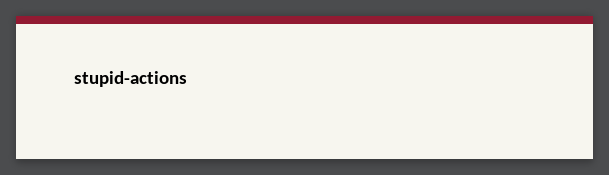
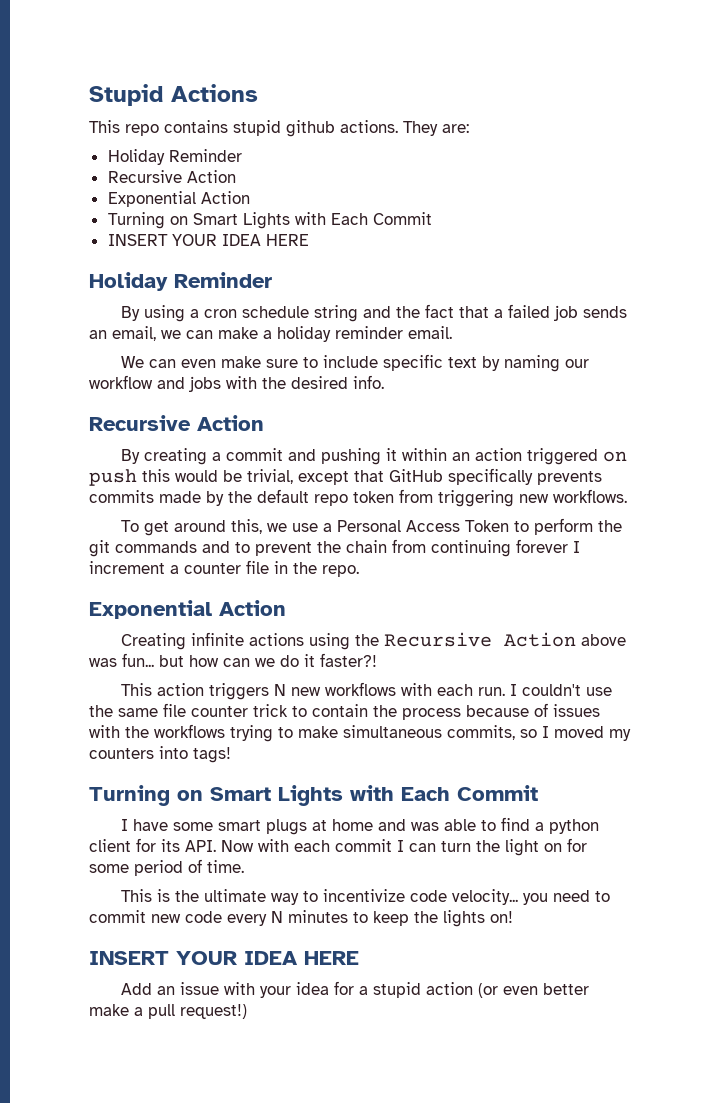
[74,71,187,87] stupid-actions -> [89,84,258,106] [89,120,469,137] [107,149,242,165] [107,170,236,183] [107,191,250,207] [107,212,432,229] [107,234,309,246] [89,272,272,291] [121,304,628,322] [89,326,452,342] [121,354,590,372] [89,375,384,392] [89,415,264,431] [121,448,628,465] [89,468,602,486] [89,489,627,507] [121,518,623,536] [89,539,580,557] [89,560,359,577] [89,600,286,619] [121,632,627,650] [89,653,377,667] [121,682,613,700] [89,703,600,720] [89,724,631,742] [89,746,231,763] [89,785,538,806] [121,817,600,835] [89,838,587,856] [89,859,244,876] [121,889,611,905] [89,910,513,927] [89,951,359,965] [121,981,590,998] [89,1004,247,1019] Stupid Actions // This repo contains stupid github actions. They are: // Holiday Reminder // Recursive Action // Exponential Action // Turning on Smart Lights with Each Commit // INSERT YOUR IDEA HERE // Holiday Reminder // By using a cron schedule string and the fact that a failed job sends an email, we can make a holiday reminder email. // We can even make sure to include specific text by naming our workflow and jobs with the desired info. // Recursive Action // By creating a commit and pushing it within an action triggered on push this would be trivial, except that GitHub specifically prevents commits made by the default repo token from triggering new workflows. // To get around this, we use a Personal Access Token to perform the git commands and to prevent the chain from continuing forever I increment a counter file in the repo. // Exponential Action // Creating infinite actions using the Recursive Action above was fun... but how can we do it faster?! // This action triggers N new workflows with each run. I couldn't use the same file counter trick to contain the process because of issues with the workflows trying to make simultaneous commits, so I moved my counters into tags! // Turning on Smart Lights with Each Commit // I have some smart plugs at home and was able to find a python client for its API. Now with each commit I can turn the light on for some period of time. // This is the ultimate way to incentivize code velocity... you need to commit new code every N minutes to keep the lights on! // INSERT YOUR IDEA HERE // Add an issue with your idea for a stupid action (or even better make a pull request!)

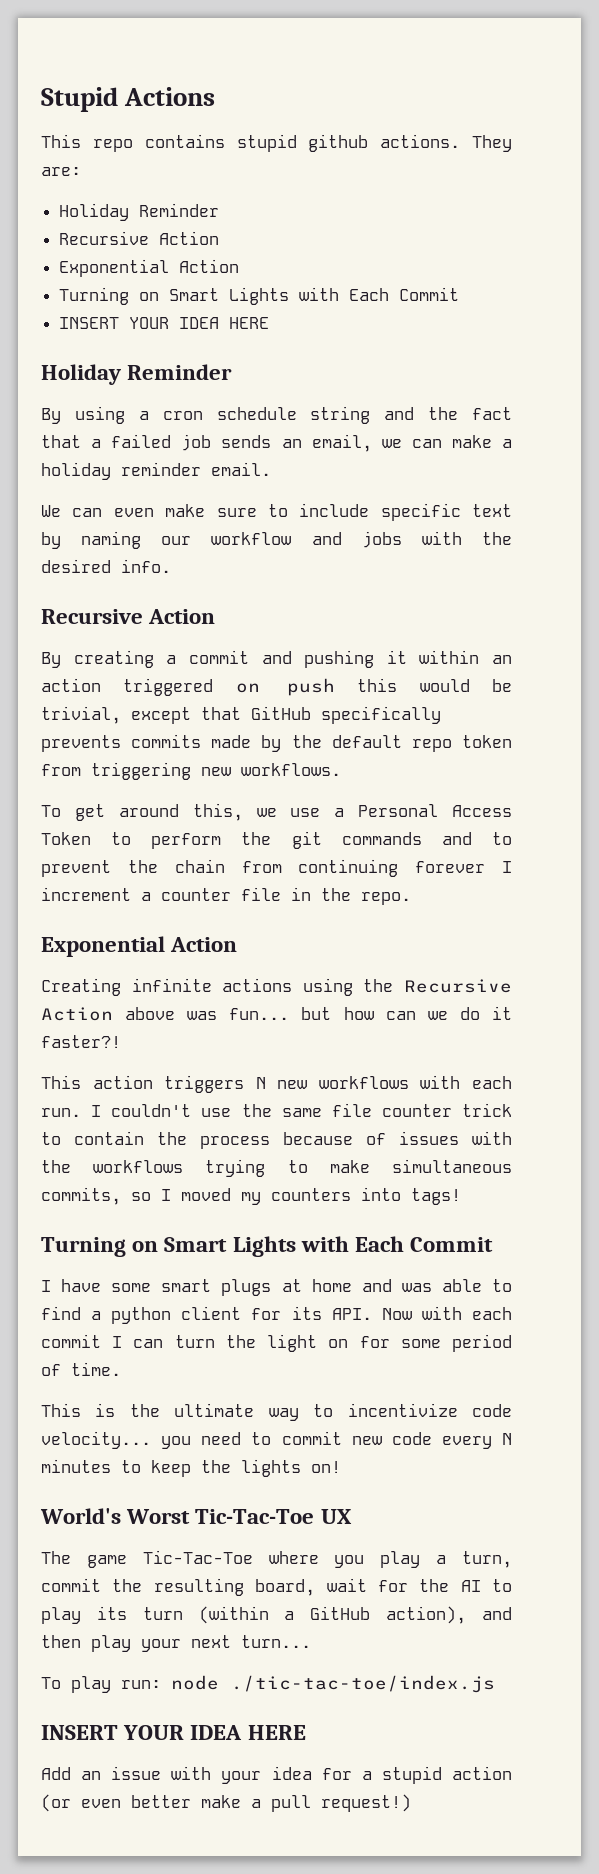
(513, 917) none -> [40,1508,352,1524] [41,1550,512,1568] [41,1578,512,1596] [41,1606,512,1624] [41,1635,311,1652] [41,1675,495,1693] // World's Worst Tic-Tac-Toe UX // The game Tic-Tac-Toe where you play a turn, commit the resulting board, wait for the AI to play its turn (within a GitHub action), and then play your next turn... // To play run: node ./tic-tac-toe/index.js

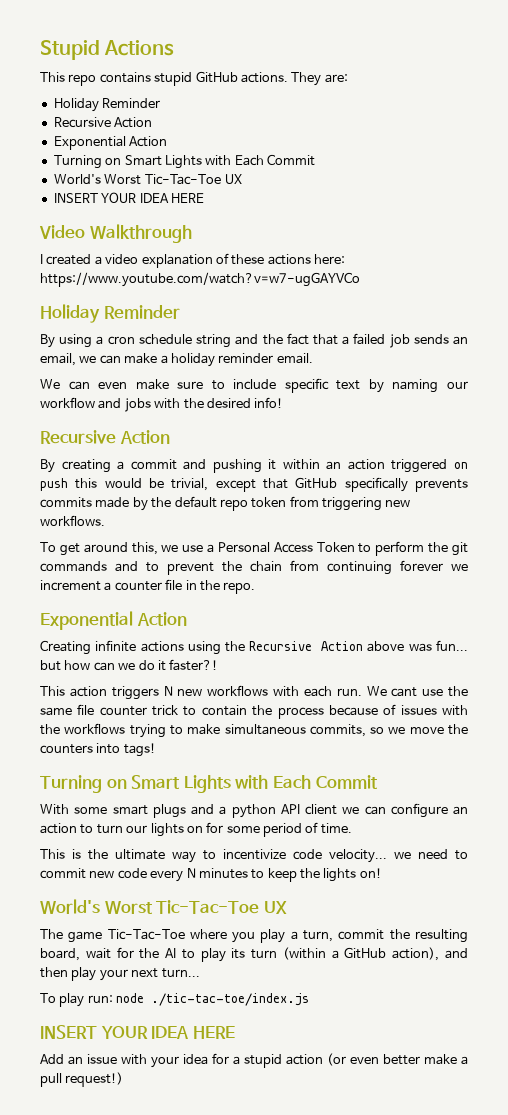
[308,134,369,152] github -> [195,71,238,83] GitHub
[59,317,270,329] // INSERT YOUR IDEA HERE -> [53,174,242,185] [53,192,204,203] [39,224,192,243] [40,253,345,268] [40,272,360,287] // World's Worst Tic-Tac-Toe UX // INSERT YOUR IDEA HERE // Video Walkthrough // I created a video explanation of these actions here: https://www.youtube.com/watch?v=w7-ugGAYVCo
[121,559,171,573] info. -> [254,397,284,408] info!
[501,861,512,873] I -> [451,564,468,571] we
[91,1104,192,1117] I couldn't -> [366,686,418,697] We cant
[161,1188,261,1205] I moved my -> [388,724,469,735] we move the
[41,1279,102,1292] I have -> [40,804,69,815] With
[281,1279,513,1292] [41,1306,512,1324] [41,1334,318,1352] at home and was able to find a python client for its API. Now with each commit I can turn the light -> [191,803,468,818] [40,823,184,837] and a python API client we can configure an action to turn our lights
[161,1436,192,1449] you -> [394,852,411,859] we

